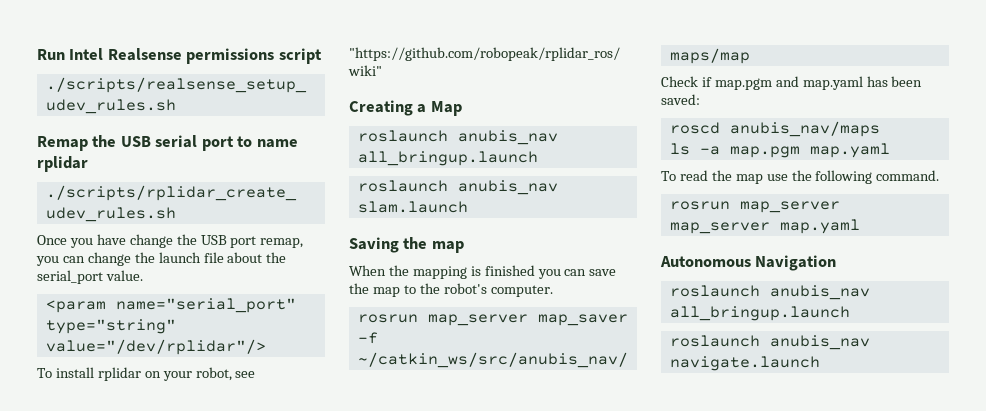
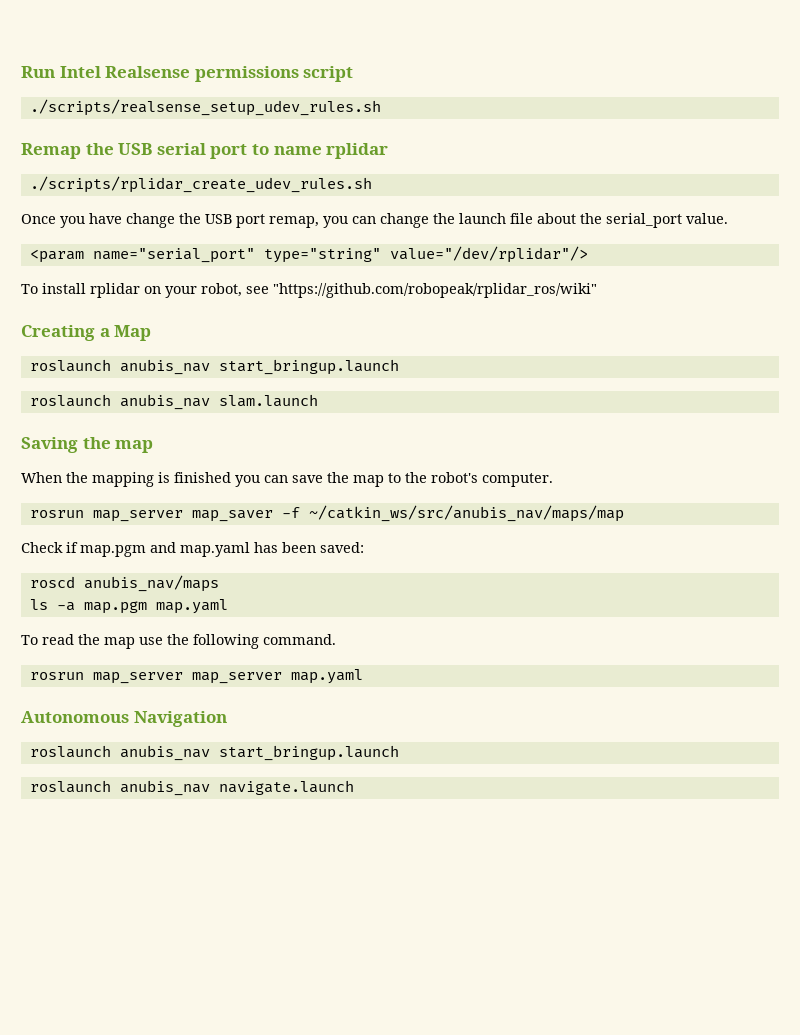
[357,151,538,166] all_bringup.launch -> [218,359,399,375] start_bringup.launch
[669,306,850,321] all_bringup.launch -> [218,745,399,761] start_bringup.launch

